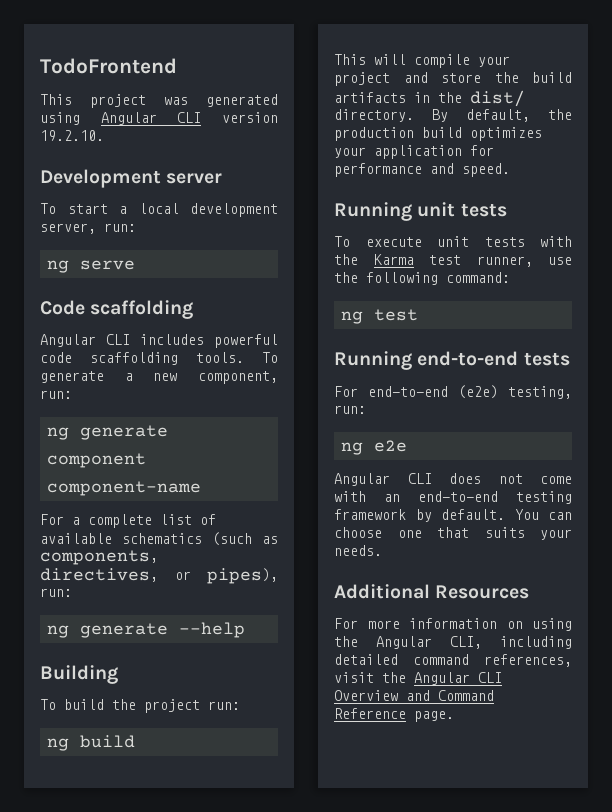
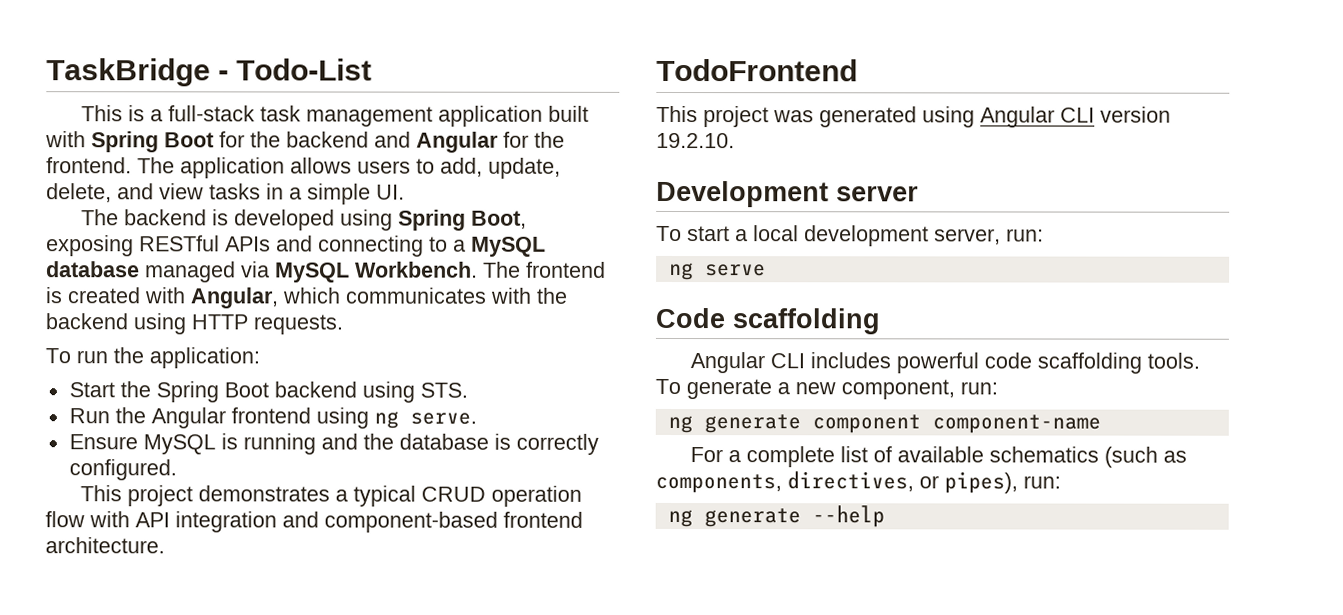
(40, 66) none -> [46,58,373,87] [81,105,590,127] [45,131,565,153] [46,157,561,179] [46,183,405,205] [81,209,528,231] [46,235,546,257] [46,261,606,283] [46,287,568,309] [45,313,343,335] [45,347,260,369] [68,381,468,403] [68,407,477,429] [68,433,599,455] [68,459,177,481] [80,485,583,507] [45,511,583,533] [45,537,165,554] TaskBridge - Todo-List // This is a full-stack task management application built with Spring Boot for the backend and Angular for the frontend. The application allows users to add, update, delete, and view tasks in a simple UI. // The backend is developed using Spring Boot, exposing RESTful APIs and connecting to a MySQL database managed via MySQL Workbench. The frontend is created with Angular, which communicates with the backend using HTTP requests. // To run the application: // Start the Spring Boot backend using STS. // Run the Angular frontend using ng serve. // Ensure MySQL is running and the database is correctly configured. // This project demonstrates a typical CRUD operation flow with API integration and component-based frontend architecture. //
[40,665,118,684] [40,699,240,713] [46,735,135,751] [334,54,510,68] [334,72,572,86] [334,90,525,107] [334,109,572,122] [334,127,542,141] [334,145,494,159] [334,163,510,177] [334,202,507,221] [334,236,572,247] [334,254,572,267] [334,272,510,285] [340,309,418,324] [334,351,570,370] [334,385,572,399] [334,405,366,414] [340,440,407,455] [334,473,572,486] [334,491,572,504] [334,509,572,522] [334,527,572,540] [334,545,382,556] [334,584,530,599] [334,618,572,631] [334,636,572,649] [334,654,572,667] [334,672,502,685] [334,690,494,701] [334,708,454,722] // Building // To build the project run: // ng build // This will compile your project and store the build artifacts in the dist/ directory. By default, the production build optimizes your application for performance and speed. // Running unit tests // To execute unit tests with the Karma test runner, use the following command: // ng test // Running end-to-end tests // For end-to-end (e2e) testing, run: // ng e2e // Angular CLI does not come with an end-to-end testing framework by default. You can choose one that suits your needs. // Additional Resources // For more information on using the Angular CLI, including detailed command references, visit the Angular CLI Overview and Command Reference page. -> (885, 516) none

